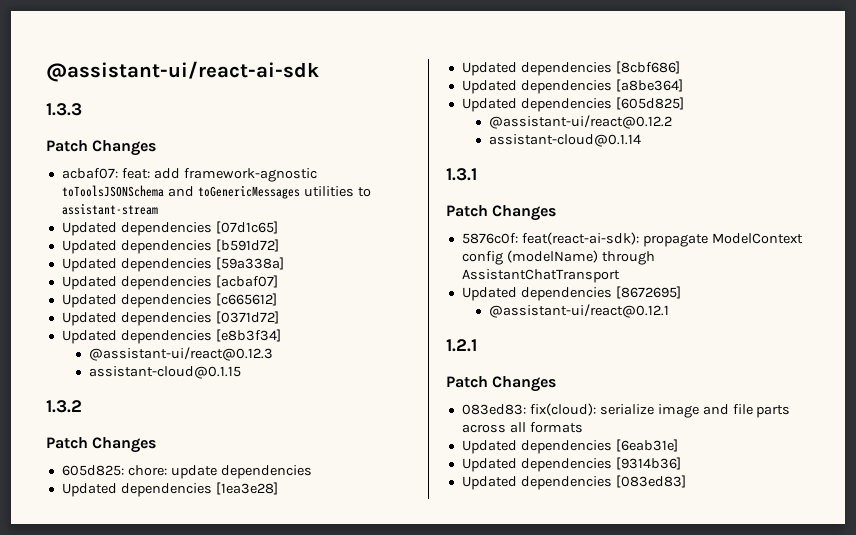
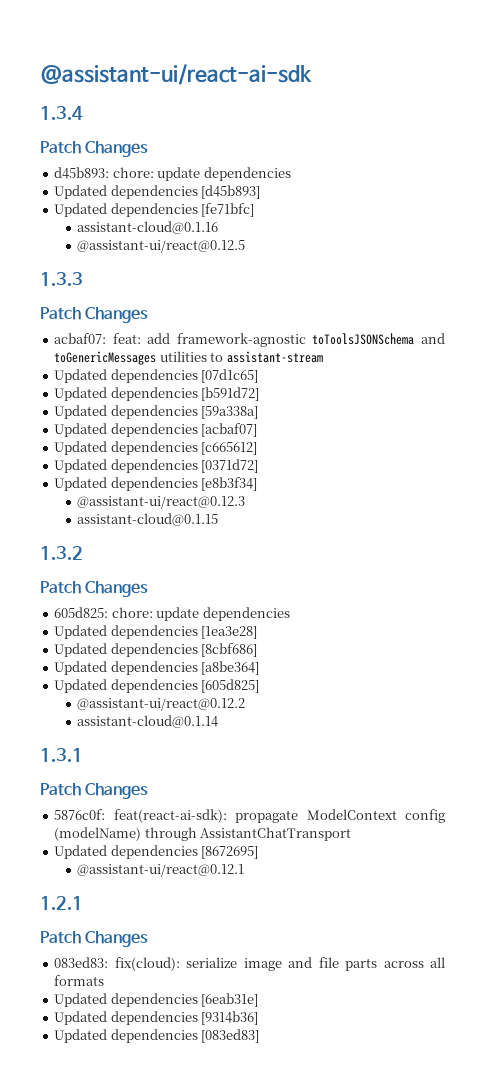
(319, 71) none -> [40,106,83,120] [40,141,149,157] [54,167,291,181] [54,185,261,199] [54,203,255,217] [77,221,219,234] [77,240,246,253] // 1.3.4 // Patch Changes // d45b893: chore: update dependencies // Updated dependencies [d45b893] // Updated dependencies [fe71bfc] // assistant-cloud@0.1.16 // @assistant-ui/react@0.12.5

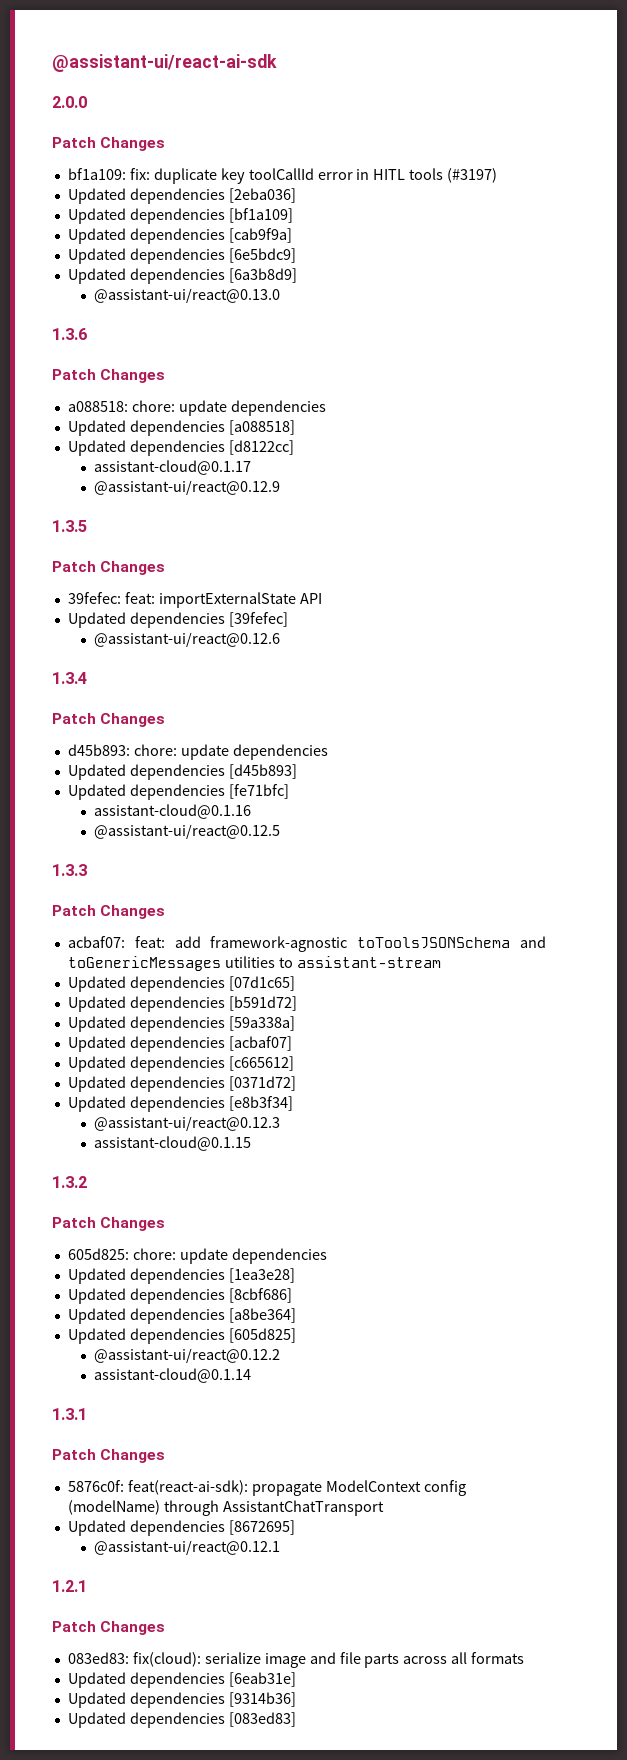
(312, 74) none -> [52,96,87,108] [52,137,166,151] [67,168,498,184] [67,188,296,204] [67,208,293,224] [67,228,292,244] [67,248,296,264] [67,268,297,284] [93,288,280,303] [52,328,87,340] [52,369,166,383] [67,400,326,416] [67,420,295,436] [67,440,294,456] [93,460,251,475] [93,480,280,495] [52,520,87,532] [52,561,166,575] [67,592,322,608] [67,612,288,628] [93,632,280,647] // 2.0.0 // Patch Changes // bf1a109: fix: duplicate key toolCallId error in HITL tools (#3197) // Updated dependencies [2eba036] // Updated dependencies [bf1a109] // Updated dependencies [cab9f9a] // Updated dependencies [6e5bdc9] // Updated dependencies [6a3b8d9] // @assistant-ui/react@0.13.0 // 1.3.6 // Patch Changes // a088518: chore: update dependencies // Updated dependencies [a088518] // Updated dependencies [d8122cc] // assistant-cloud@0.1.17 // @assistant-ui/react@0.12.9 // 1.3.5 // Patch Changes // 39fefec: feat: importExternalState API // Updated dependencies [39fefec] // @assistant-ui/react@0.12.6

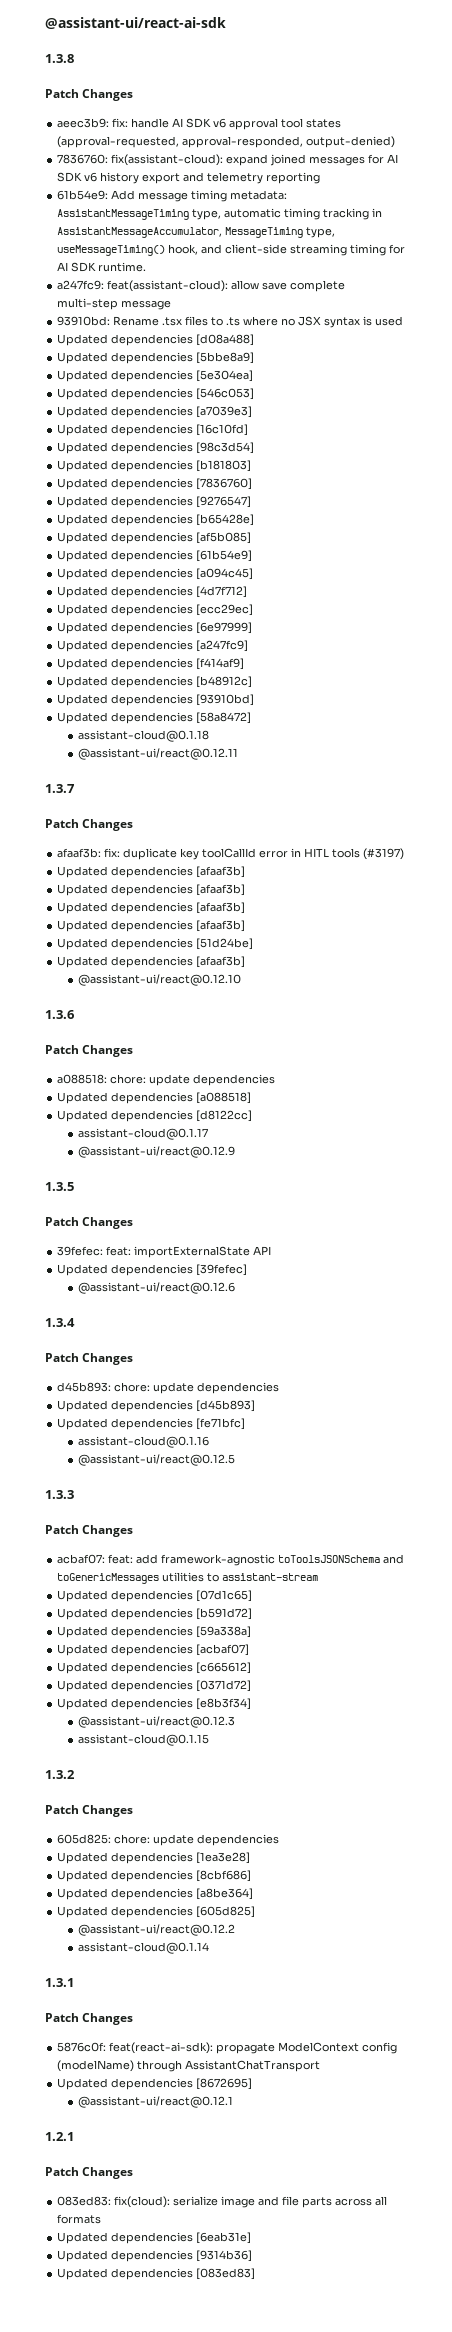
[52,96,87,108] [52,137,166,151] [67,168,126,180] 2.0.0 // Patch Changes // bf1a109: -> [45,54,74,63] [45,89,134,101] [57,118,342,130] [57,136,396,148] [57,154,399,166] [57,172,321,184] [57,190,288,202] [57,208,383,220] [57,227,336,238] [57,244,406,256] [57,262,147,272] [57,280,346,292] [57,298,172,310] [57,316,404,328] [57,334,255,346] [57,352,255,364] [57,370,254,382] [57,388,255,400] [57,406,253,418] [57,424,249,436] [57,442,255,454] [57,460,252,472] [57,478,253,490] [57,496,252,508] [57,514,255,526] [57,532,252,544] [57,550,253,562] [57,568,254,580] [57,586,248,598] [57,604,254,616] [57,622,253,634] [57,640,249,652] [57,658,245,670] [57,676,253,688] [57,694,255,706] [57,712,252,724] [77,730,209,742] [77,748,238,760] [45,784,75,793] [45,819,134,831] [57,848,102,858] 1.3.8 // Patch Changes // aeec3b9: fix: handle AI SDK v6 approval tool states (approval-requested, approval-responded, output-denied) // 7836760: fix(assistant-cloud): expand joined messages for AI SDK v6 history export and telemetry reporting // 61b54e9: Add message timing metadata: AssistantMessageTiming type, automatic timing tracking in AssistantMessageAccumulator, MessageTiming type, useMessageTiming() hook, and client-side streaming timing for AI SDK runtime. // a247fc9: feat(assistant-cloud): allow save complete multi-step message // 93910bd: Rename .tsx files to .ts where no JSX syntax is used // Updated dependencies [d08a488] // Updated dependencies [5bbe8a9] // Updated dependencies [5e304ea] // Updated dependencies [546c053] // Updated dependencies [a7039e3] // Updated dependencies [16c10fd] // Updated dependencies [98c3d54] // Updated dependencies [b181803] // Updated dependencies [7836760] // Updated dependencies [9276547] // Updated dependencies [b65428e] // Updated dependencies [af5b085] // Updated dependencies [61b54e9] // Updated dependencies [a094c45] // Updated dependencies [4d7f712] // Updated dependencies [ecc29ec] // Updated dependencies [6e97999] // Updated dependencies [a247fc9] // Updated dependencies [f414af9] // Updated dependencies [b48912c] // Updated dependencies [93910bd] // Updated dependencies [58a8472] // assistant-cloud@0.1.18 // @assistant-ui/react@0.12.11 // 1.3.7 // Patch Changes // afaaf3b:
[228,188,296,203] [67,208,293,224] [67,228,292,244] [67,248,296,264] [67,268,297,284] [93,288,280,303] [2eba036] // Updated dependencies [bf1a109] // Updated dependencies [cab9f9a] // Updated dependencies [6e5bdc9] // Updated dependencies [6a3b8d9] // @assistant-ui/react@0.13.0 -> [196,866,246,878] [57,884,246,896] [57,902,246,914] [57,920,246,932] [57,938,254,950] [57,956,246,968] [77,974,241,986] [afaaf3b] // Updated dependencies [afaaf3b] // Updated dependencies [afaaf3b] // Updated dependencies [afaaf3b] // Updated dependencies [51d24be] // Updated dependencies [afaaf3b] // @assistant-ui/react@0.12.10

